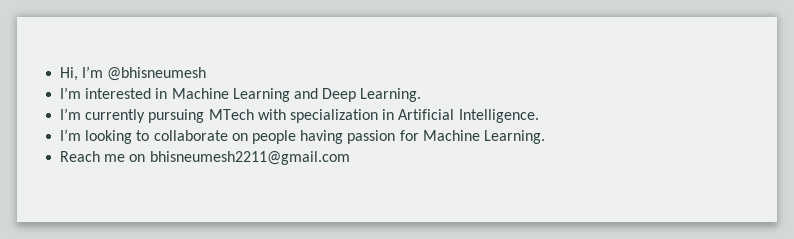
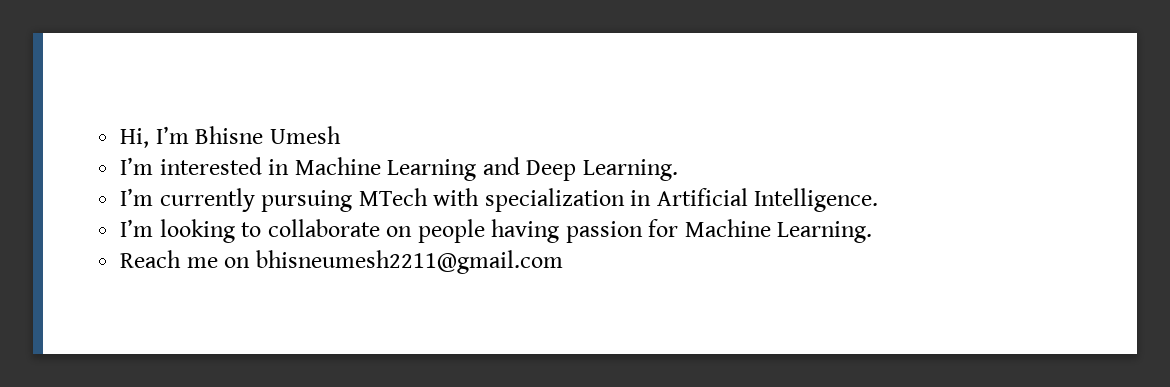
[107,67,207,81] @bhisneumesh -> [195,126,341,144] Bhisne Umesh

